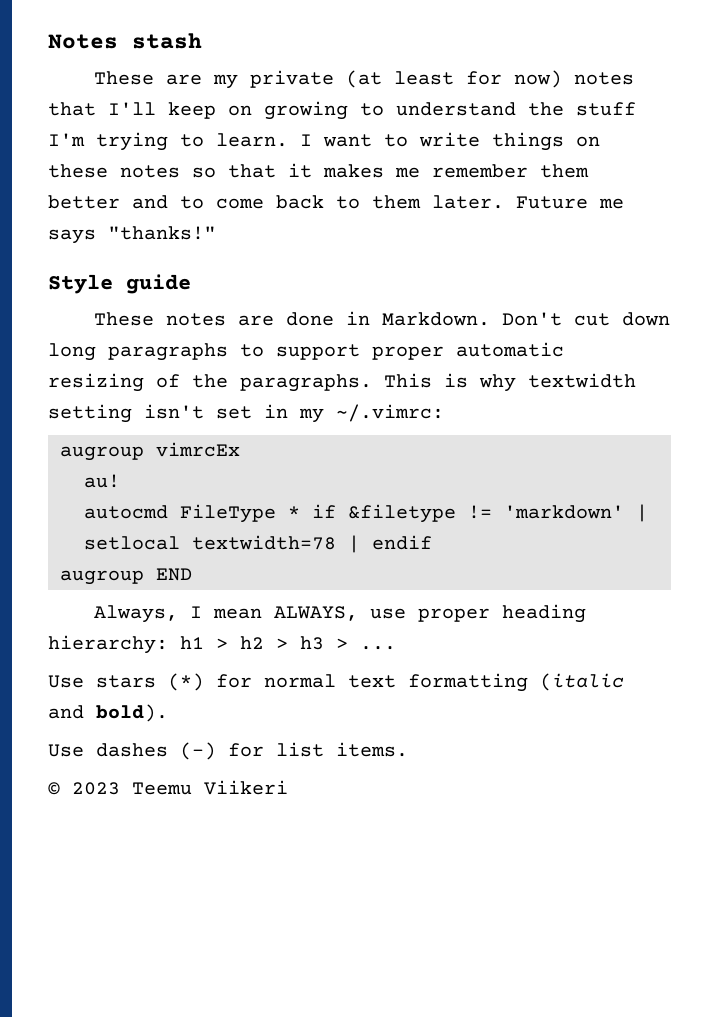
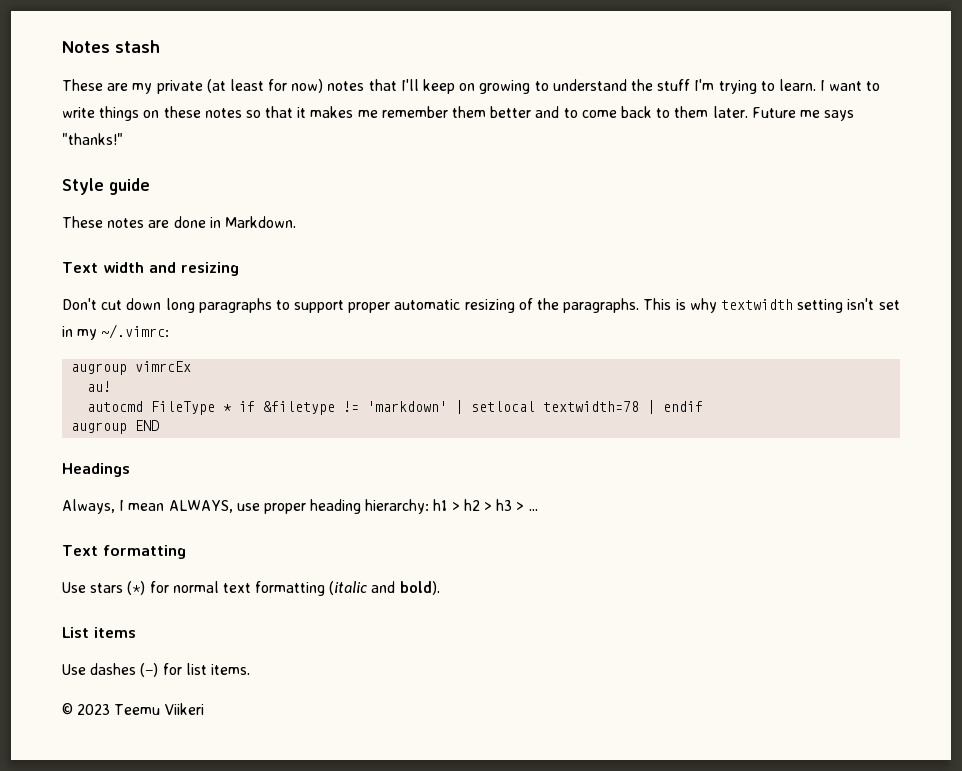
(490, 319) none -> [62,262,239,276] // Text width and resizing //
(192, 574) none -> [62,463,130,477] // Headings
(396, 648) none -> [62,545,186,559] // Text formatting
(168, 713) none -> [62,627,136,638] // List items

